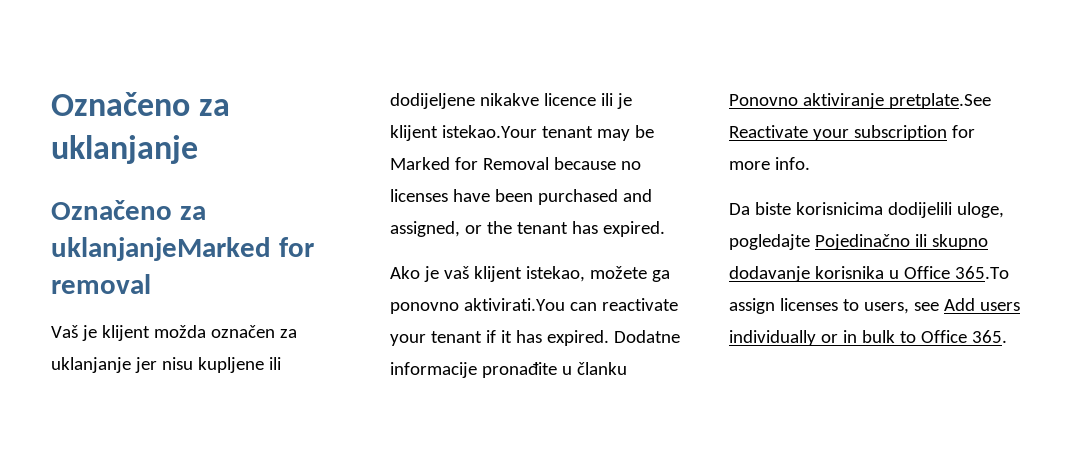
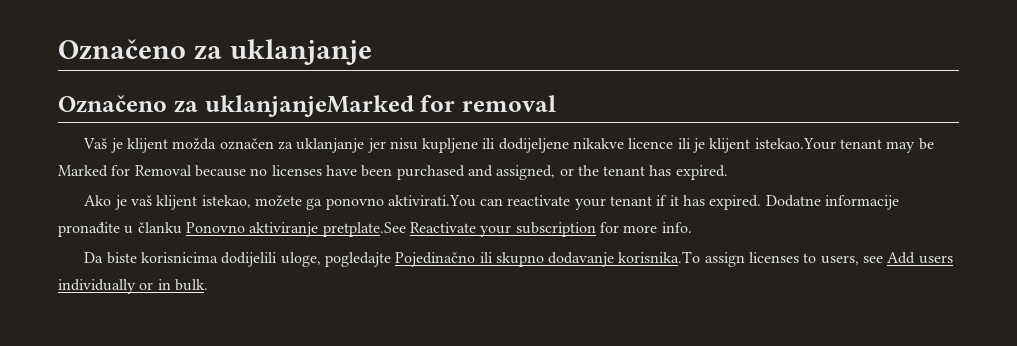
[814,266,1009,279] korisnika u Office 365.To -> [618,251,701,263] korisnika.To
[861,330,1007,343] bulk to Office 365. -> [174,279,208,291] bulk.

